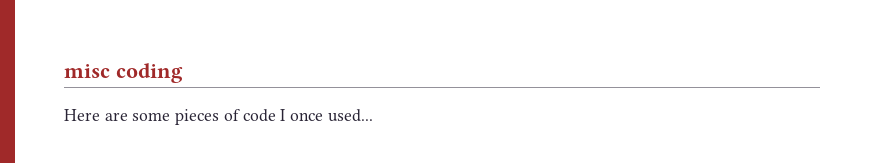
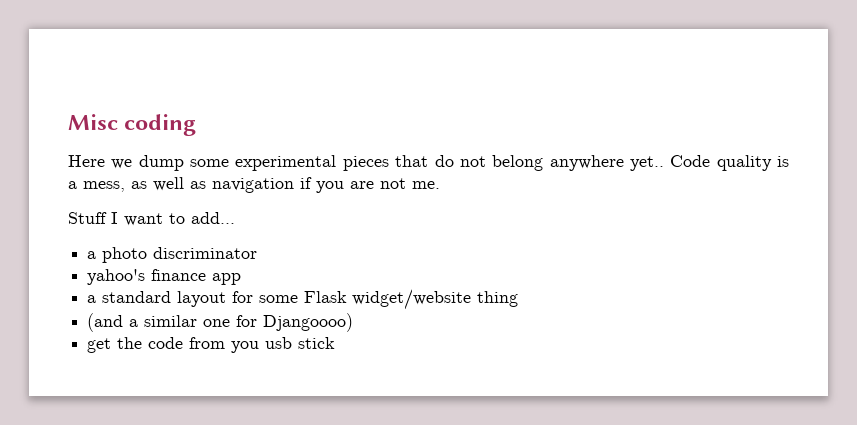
[64,64,110,78] misc -> [68,114,118,130] Misc
[104,109,373,125] are some pieces of code I once used... -> [111,155,789,171] [68,177,440,193] [68,212,235,226] [87,247,258,263] [87,269,242,285] [87,289,519,310] [87,313,354,332] [87,337,336,353] we dump some experimental pieces that do not belong anywhere yet.. Code quality is a mess, as well as navigation if you are not me. // Stuff I want to add... // a photo discriminator // yahoo's finance app // a standard layout for some Flask widget/website thing // (and a similar one for Djangoooo) // get the code from you usb stick

